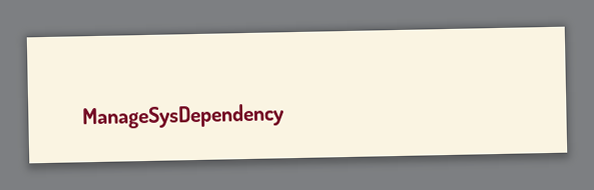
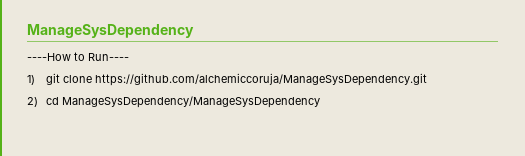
(285, 116) none -> [27,52,129,61] [27,73,427,86] [27,96,320,108] // ----How to Run---- // 1) git clone https://github.com/alchemiccoruja/ManageSysDependency.git // 2) cd ManageSysDependency/ManageSysDependency

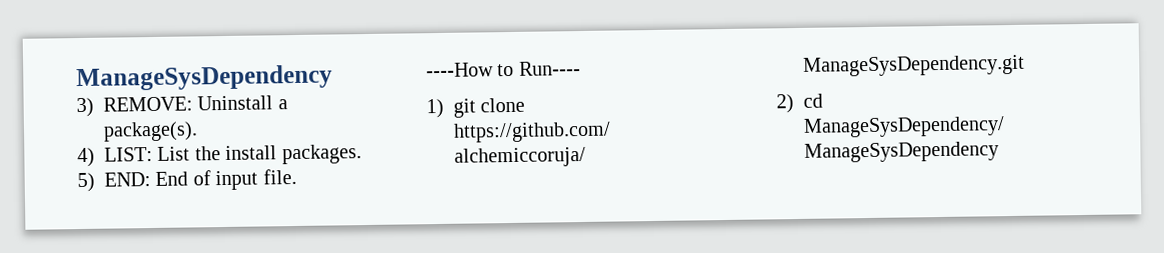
(194, 31) none -> [76,95,288,118] [103,121,198,142] [77,144,362,168] [77,168,297,193] // 3) REMOVE: Uninstall a package(s). // 4) LIST: List the install packages. // 5) END: End of input file.

